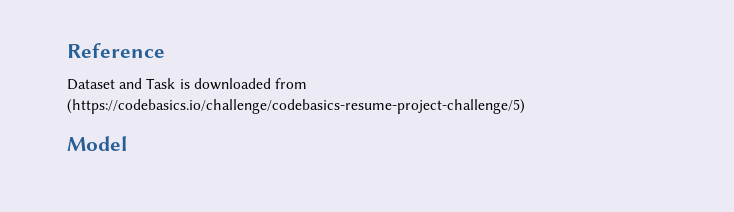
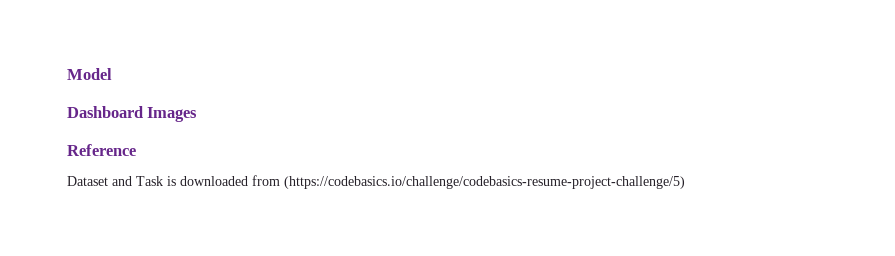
(67, 50) none -> [67,68,112,80] [67,106,198,122] Model // Dashboard Images //
[67,136,127,151] // Model -> (685, 182) none

